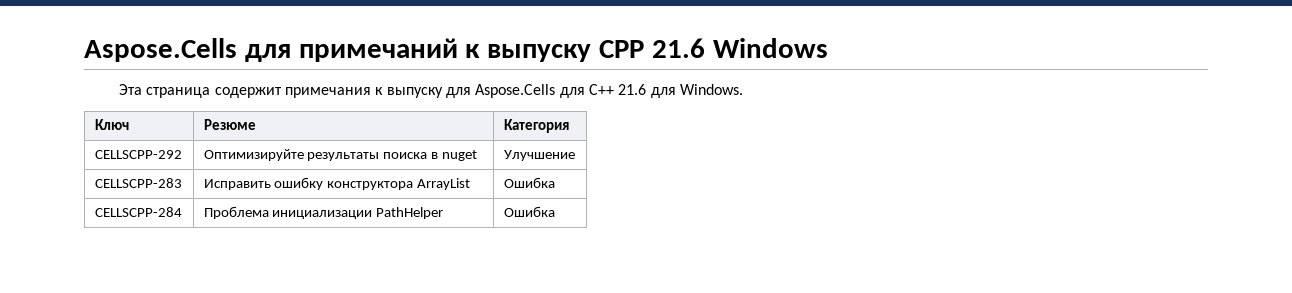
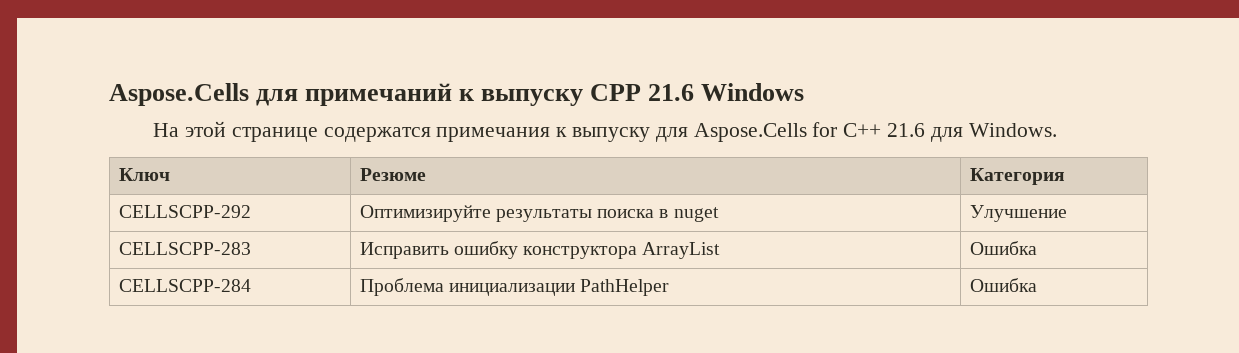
[119,84,282,98] Эта страница содержит -> [153,121,431,142] На этой странице содержатся
[559,87,585,98] для -> [812,122,838,137] for

